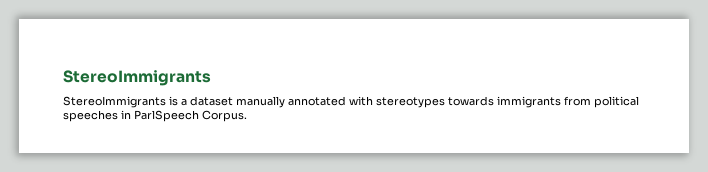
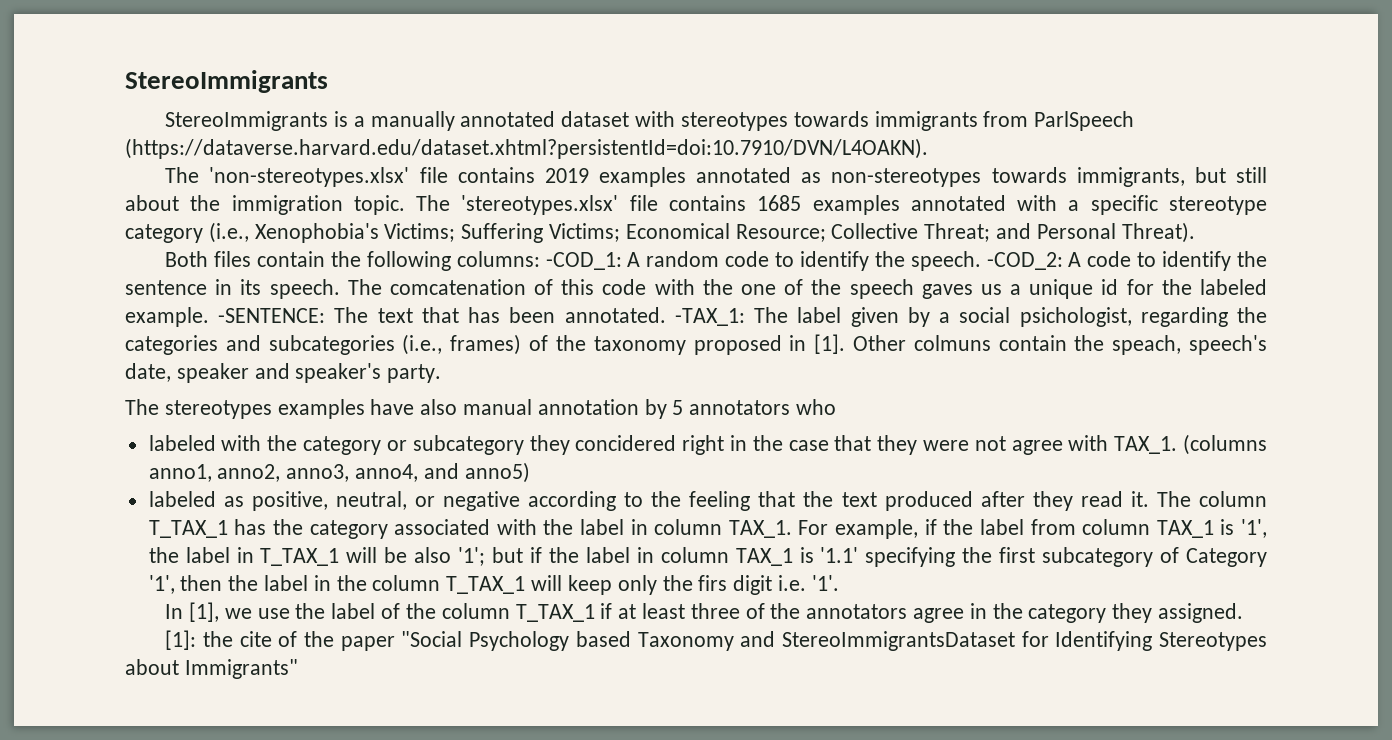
[190,96,233,106] dataset -> (365, 121) none
(346, 101) none -> [561,111,630,127] dataset
[594,96,639,108] [63,110,247,122] political speeches in ParlSpeech Corpus. -> [1034,111,1135,131] [125,138,928,159] [165,167,1267,187] [125,195,1268,215] [125,222,1195,243] [165,251,1267,271] [125,279,1267,299] [125,307,1268,327] [125,334,1267,355] [125,363,442,383] [125,399,837,419] [148,434,1267,455] [148,462,530,483] [148,491,1267,511] [148,519,1267,539] [148,547,1267,567] [148,575,839,595] [165,602,1243,623] [165,630,1267,651] [125,659,298,679] ParlSpeech (https://dataverse.harvard.edu/dataset.xhtml?persistentId=doi:10.7910/DVN/L4OAKN). // The 'non-stereotypes.xlsx' file contains 2019 examples annotated as non-stereotypes towards immigrants, but still about the immigration topic. The 'stereotypes.xlsx' file contains 1685 examples annotated with a specific stereotype category (i.e., Xenophobia's Victims; Suffering Victims; Economical Resource; Collective Threat; and Personal Threat). // Both files contain the following columns: -COD_1: A random code to identify the speech. -COD_2: A code to identify the sentence in its speech. The comcatenation of this code with the one of the speech gaves us a unique id for the labeled example. -SENTENCE: The text that has been annotated. -TAX_1: The label given by a social psichologist, regarding the categories and subcategories (i.e., frames) of the taxonomy proposed in [1]. Other colmuns contain the speach, speech's date, speaker and speaker's party. // The stereotypes examples have also manual annotation by 5 annotators who // labeled with the category or subcategory they concidered right in the case that they were not agree with TAX_1. (columns anno1, anno2, anno3, anno4, and anno5) // labeled as positive, neutral, or negative according to the feeling that the text produced after they read it. The column T_TAX_1 has the category associated with the label in column TAX_1. For example, if the label from column TAX_1 is '1', the label in T_TAX_1 will be also '1'; but if the label in column TAX_1 is '1.1' specifying the first subcategory of Category '1', then the label in the column T_TAX_1 will keep only the firs digit i.e. '1'. // In [1], we use the label of the column T_TAX_1 if at least three of the annotators agree in the category they assigned. // [1]: the cite of the paper "Social Psychology based Taxonomy and StereoImmigrantsDataset for Identifying Stereotypes about Immigrants"

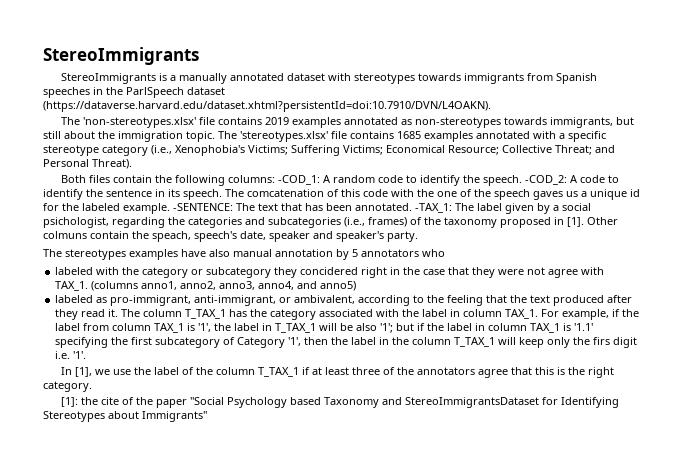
[1034,111,1135,131] ParlSpeech -> [555,73,597,84] [43,87,225,98] Spanish speeches in the ParlSpeech dataset
[251,491,521,511] positive, neutral, or negative -> [110,295,356,306] pro-immigrant, anti-immigrant, or ambivalent,
[969,603,1243,623] in the category they assigned. -> [510,367,614,378] [43,381,92,392] that this is the right category.

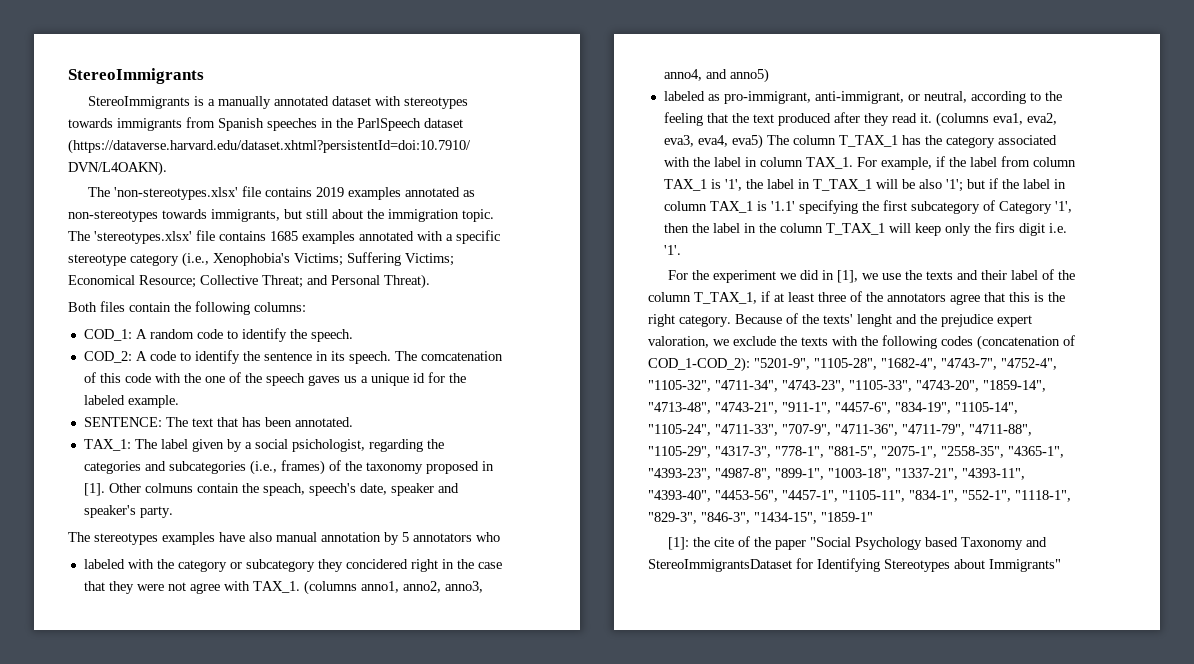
[277,175,320,185] -COD_1: -> [83,329,132,341] // COD_1:
[524,175,567,185] -COD_2: -> [83,351,132,363] // COD_2:
[173,203,233,211] -SENTENCE: -> [83,417,162,427] // SENTENCE:
[415,203,452,213] -TAX_1: -> [83,439,131,451] // TAX_1:
[294,295,356,304] ambivalent, -> [923,91,967,103] neutral,
(119, 313) none -> [935,112,1057,127] [663,134,763,149] (columns eva1, eva2, eva3, eva4, eva5)
[60,367,72,375] In -> [668,270,835,283] For the experiment we did in
(151, 371) none -> [926,270,1008,280] texts and their
[257,367,299,377] T_TAX_1 -> [694,292,757,304] T_TAX_1,
(92, 386) none -> [735,313,1032,327] [648,335,1075,350] [648,357,1057,372] [648,380,1046,392] [648,402,1018,414] [648,424,1032,436] [648,446,1064,458] [648,468,1025,480] [648,490,1071,502] [648,512,873,524] Because of the texts' lenght and the prejudice expert valoration, we exclude the texts with the following codes (concatenation of COD_1-COD_2): "5201-9", "1105-28", "1682-4", "4743-7", "4752-4", "1105-32", "4711-34", "4743-23", "1105-33", "4743-20", "1859-14", "4713-48", "4743-21", "911-1", "4457-6", "834-19", "1105-14", "1105-24", "4711-33", "707-9", "4711-36", "4711-79", "4711-88", "1105-29", "4317-3", "778-1", "881-5", "2075-1", "2558-35", "4365-1", "4393-23", "4987-8", "899-1", "1003-18", "1337-21", "4393-11", "4393-40", "4453-56", "4457-1", "1105-11", "834-1", "552-1", "1118-1", "829-3", "846-3", "1434-15", "1859-1"

